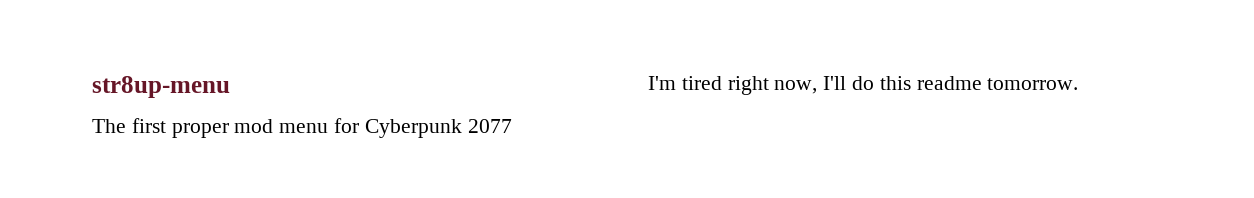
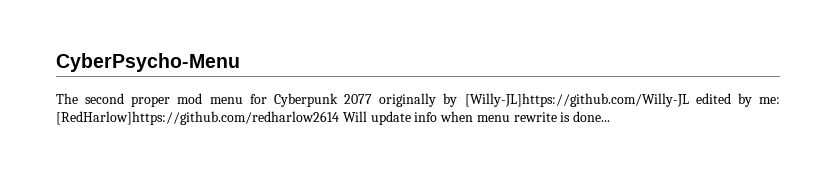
[92,76,230,98] str8up-menu -> [56,53,240,72] CyberPsycho-Menu
[131,118,166,133] first -> [85,93,125,104] second
[648,76,1079,95] // I'm tired right now, I'll do this readme tomorrow. -> [379,93,780,107] [56,111,611,125] originally by [Willy-JL]https://github.com/Willy-JL edited by me: [RedHarlow]https://github.com/redharlow2614 Will update info when menu rewrite is done...

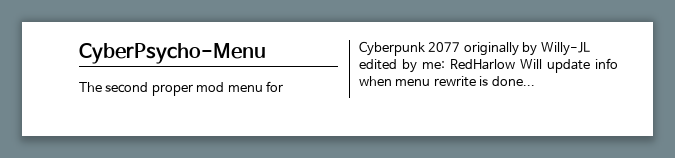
[464,93,689,107] [Willy-JL]https://github.com/Willy-JL -> [540,42,590,56] Willy-JL
[56,111,339,125] [RedHarlow]https://github.com/redharlow2614 -> [450,59,515,70] RedHarlow

